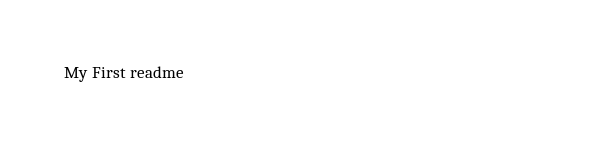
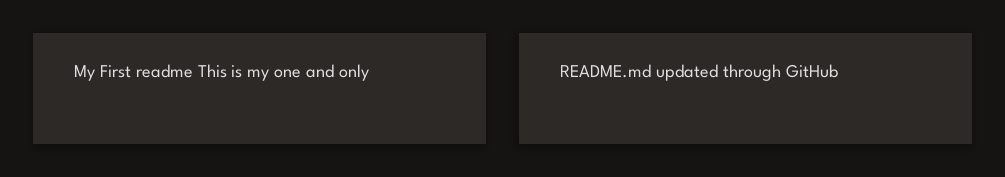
(185, 72) none -> [197,64,838,81] This is my one and only README.md updated through GitHub

